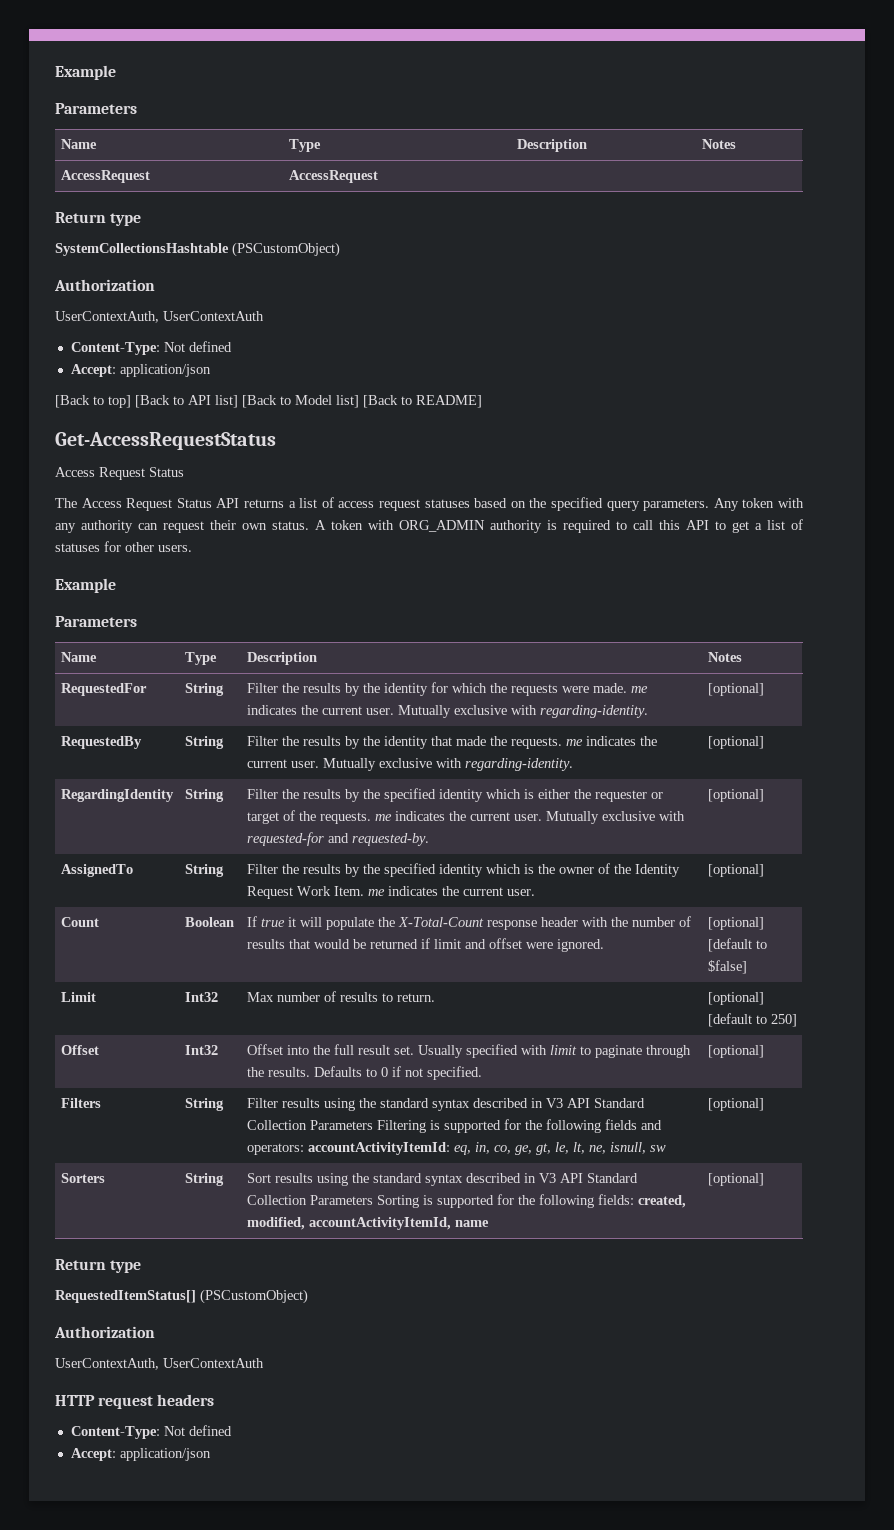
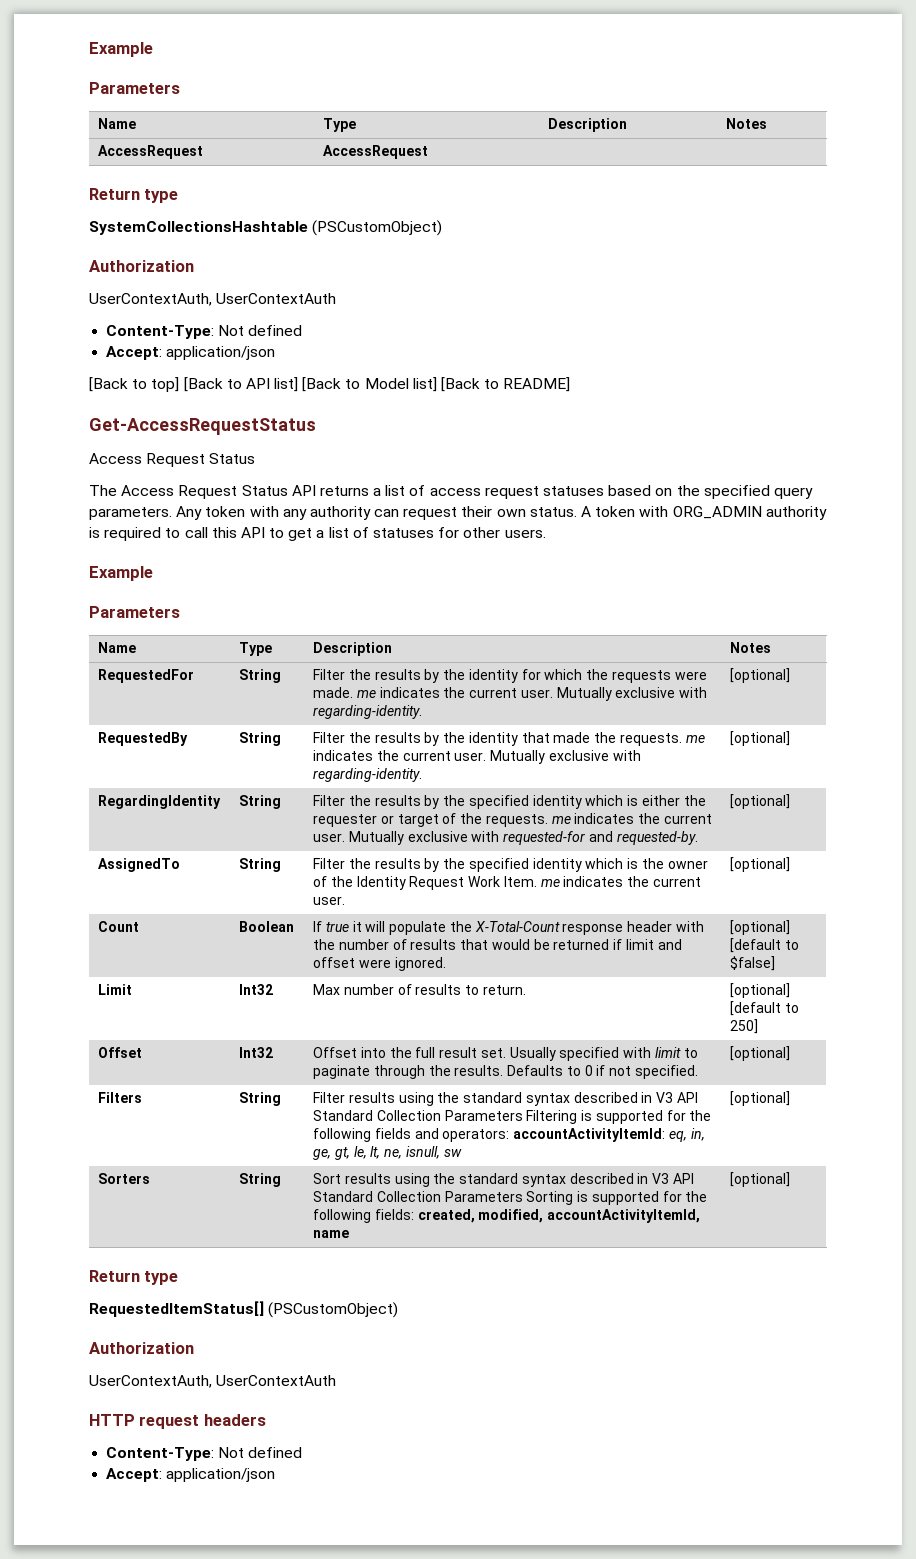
[493,1145,511,1154] co, -> (705, 1134) none

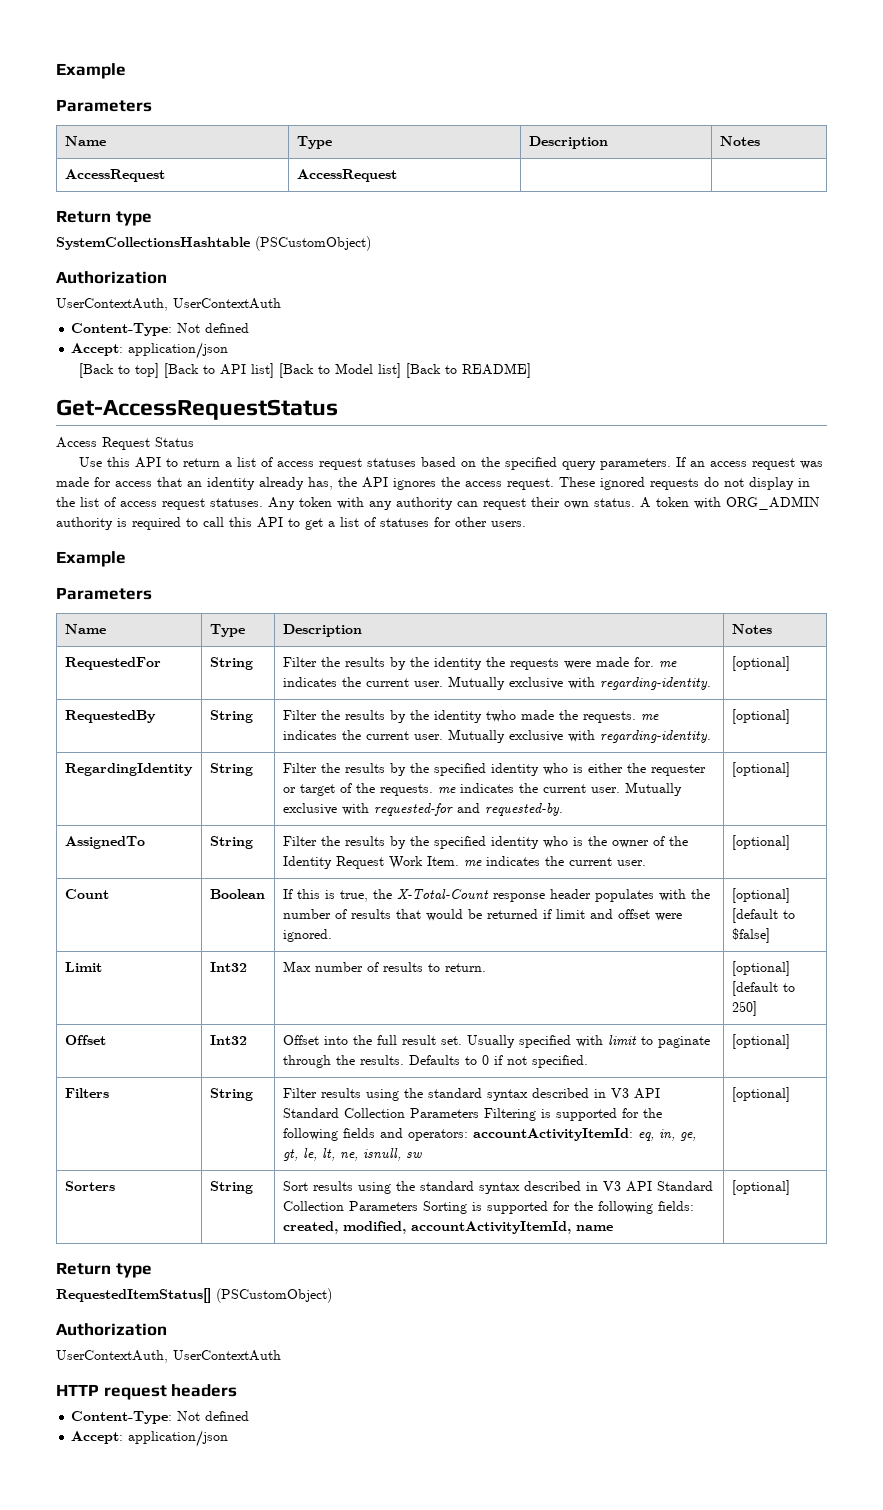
[89,485,369,499] The Access Request Status API returns -> [79,457,221,468] Use this API to return
(172, 513) none -> [676,457,824,470] [56,477,810,490] [56,497,263,510] If an access request was made for access that an identity already has, the API ignores the access request. These ignored requests do not display in the list of access request statuses.
[521,669,583,680] for which -> (482, 663) none
[313,687,354,698] made. -> [595,657,654,667] made for.
[521,732,550,743] that -> [485,710,516,722] twho
[585,795,624,806] which -> [542,763,568,775] who
[585,858,624,869] which -> [542,836,568,848] who
[325,921,447,935] true it will populate -> [296,889,368,902] this is true,
(673, 926) none -> [594,889,654,902] populates

